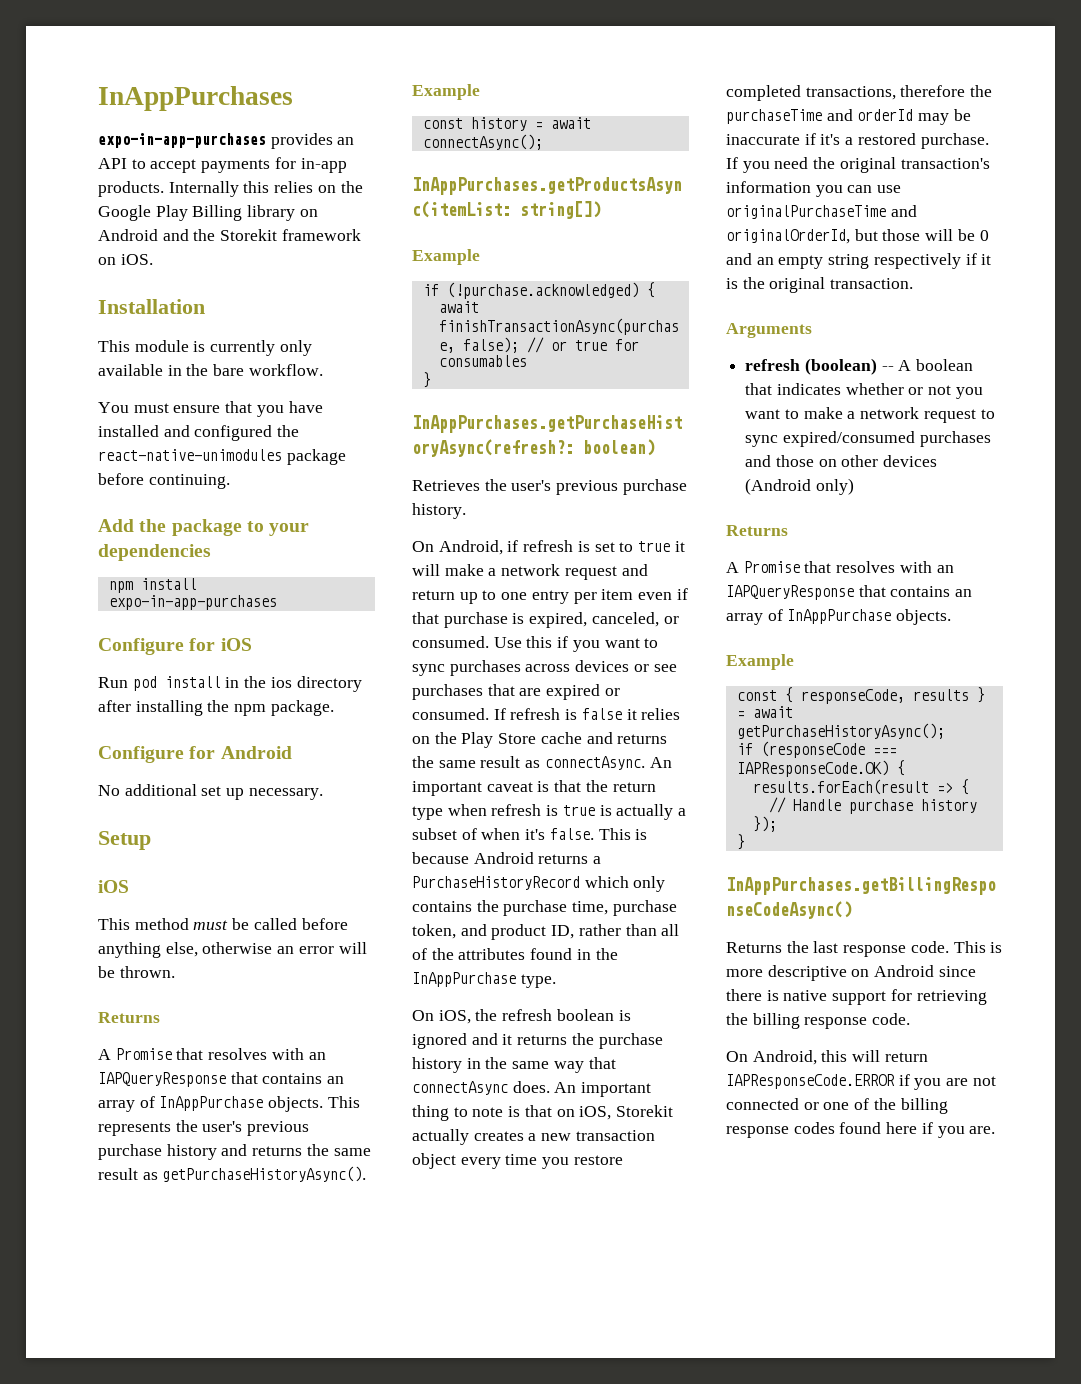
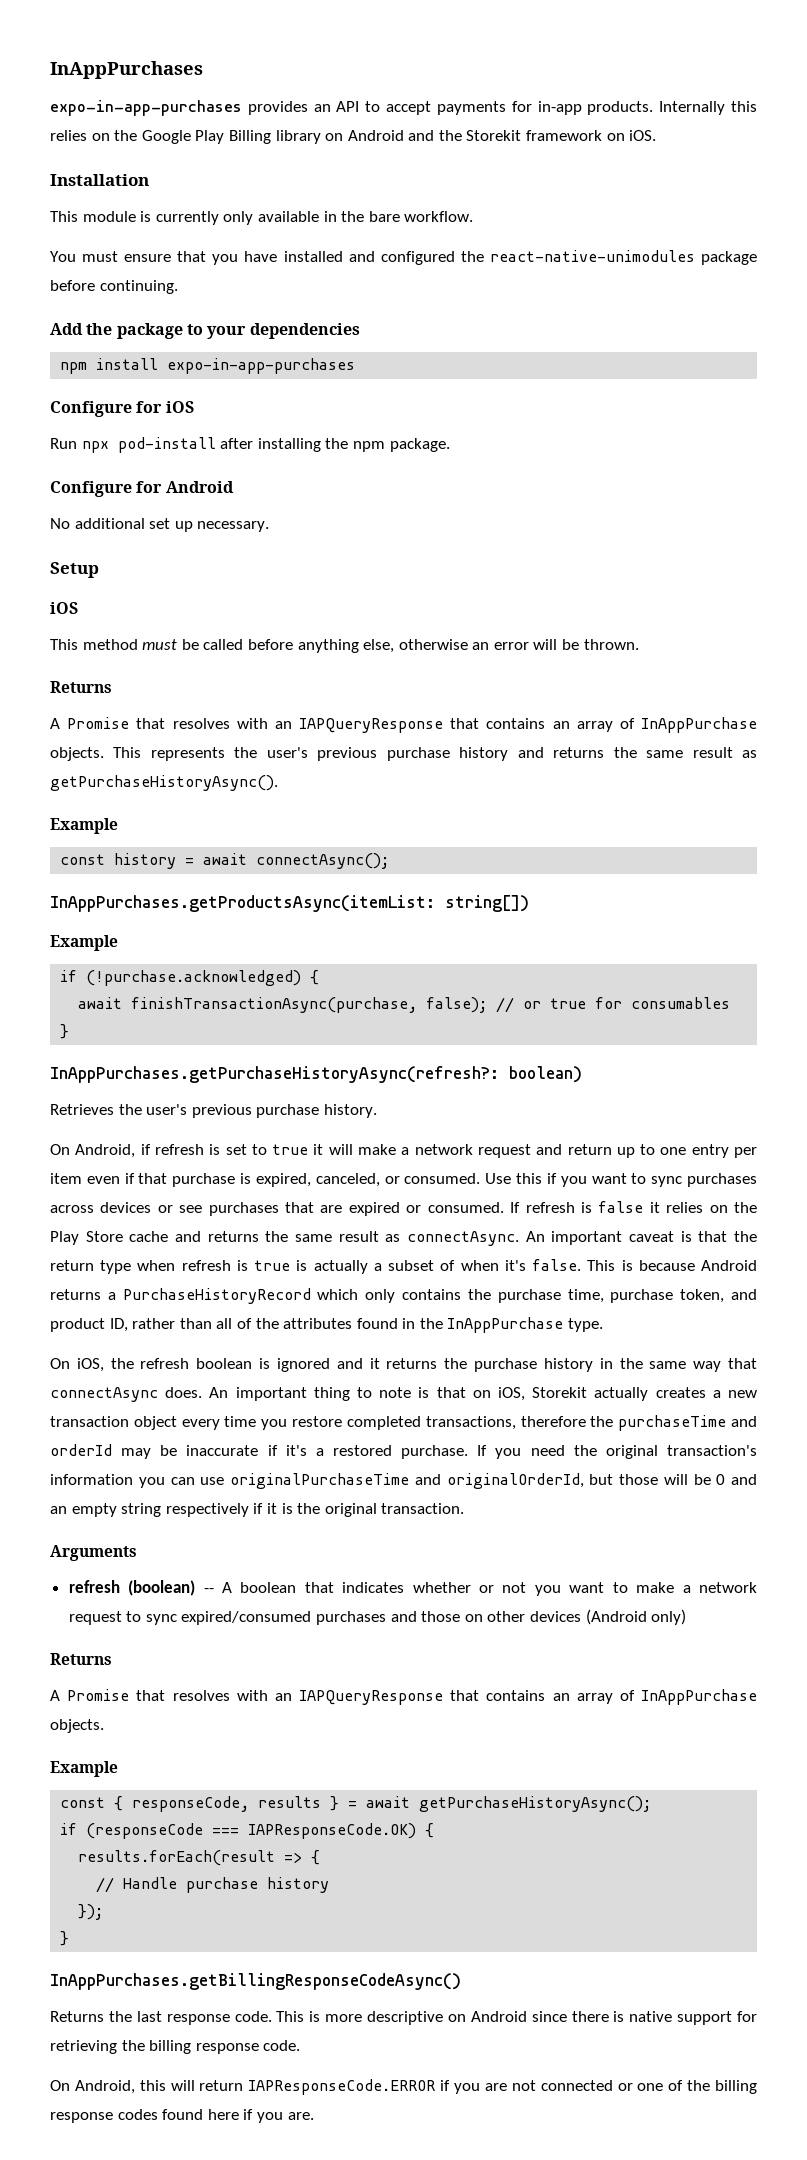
[132,676,362,692] pod install in the ios directory -> [81,437,216,453] npx pod-install

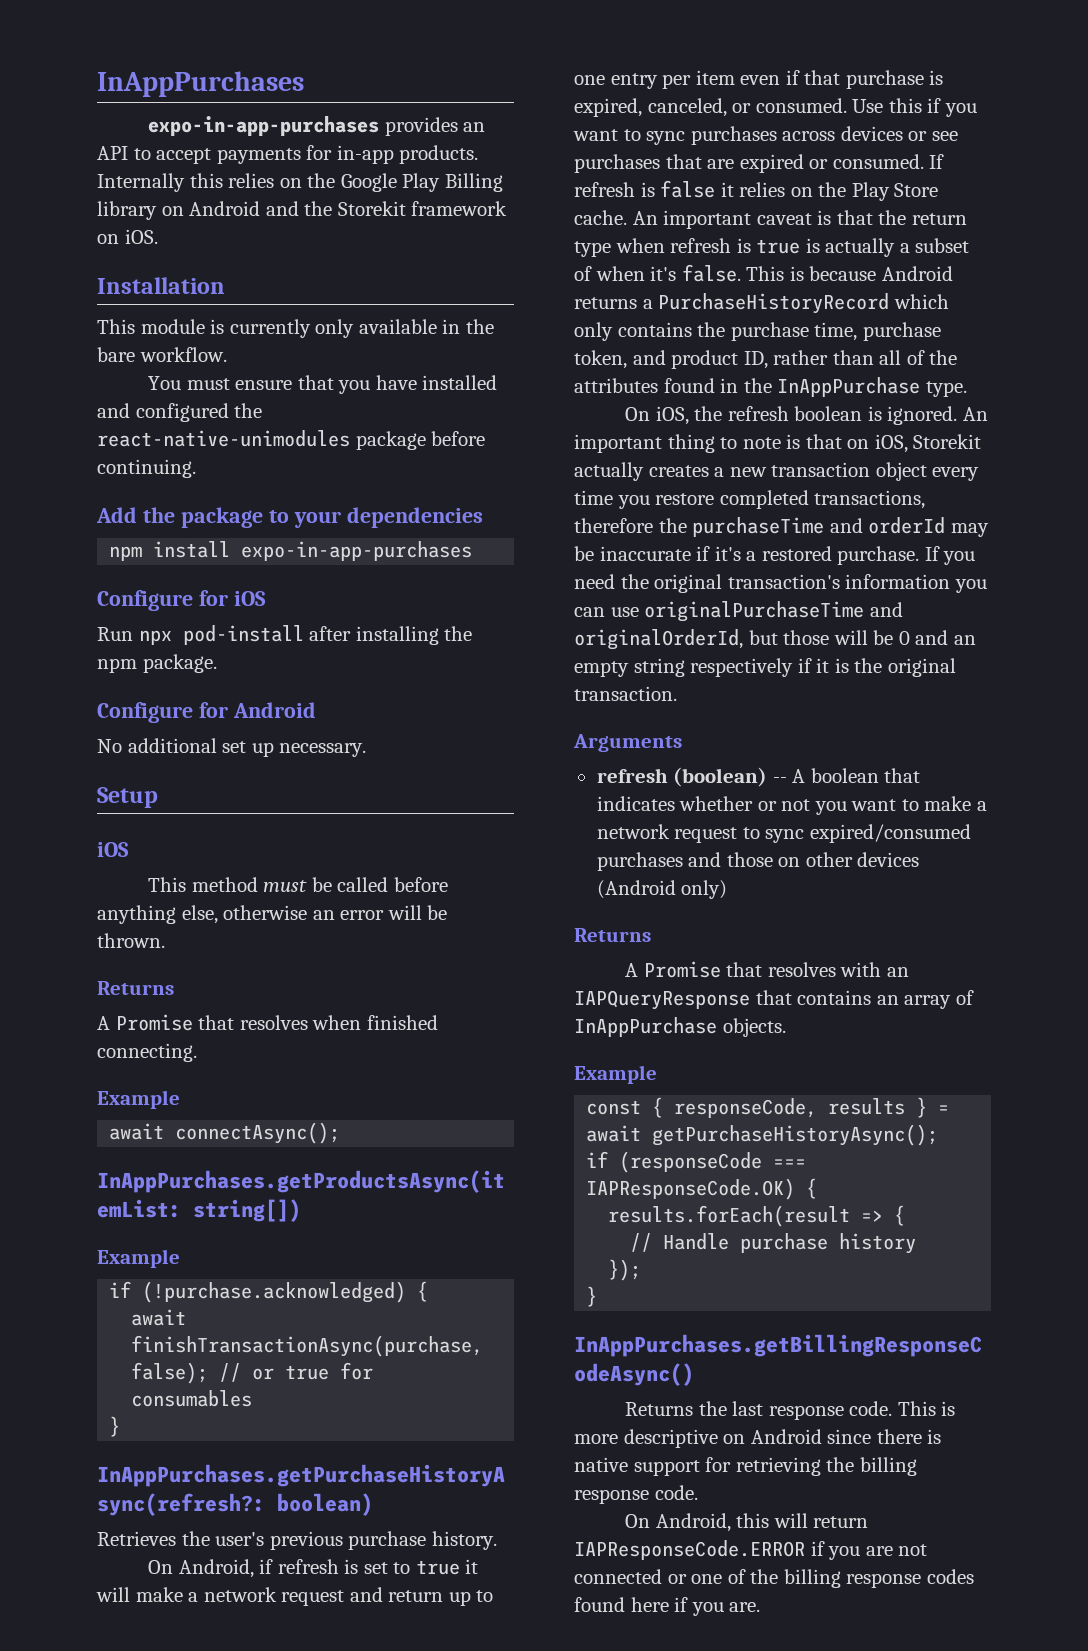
[236,717,757,733] [50,747,757,761] [50,775,278,791] [50,818,118,834] [60,853,195,869] with an IAPQueryResponse that contains an array of InAppPurchase objects. This represents the user's previous purchase history and returns the same result as getPurchaseHistoryAsync(). // Example // const history = -> [312,1015,438,1030] [97,1043,197,1062] [97,1090,180,1109] when finished connecting. // Example //
[129,1231,519,1246] cache and returns the same result as connectAsync. -> [574,210,627,225] cache.
[276,1358,758,1372] [50,1387,203,1402] ignored and it returns the purchase history in the same way that connectAsync does. -> [887,406,958,425] ignored.

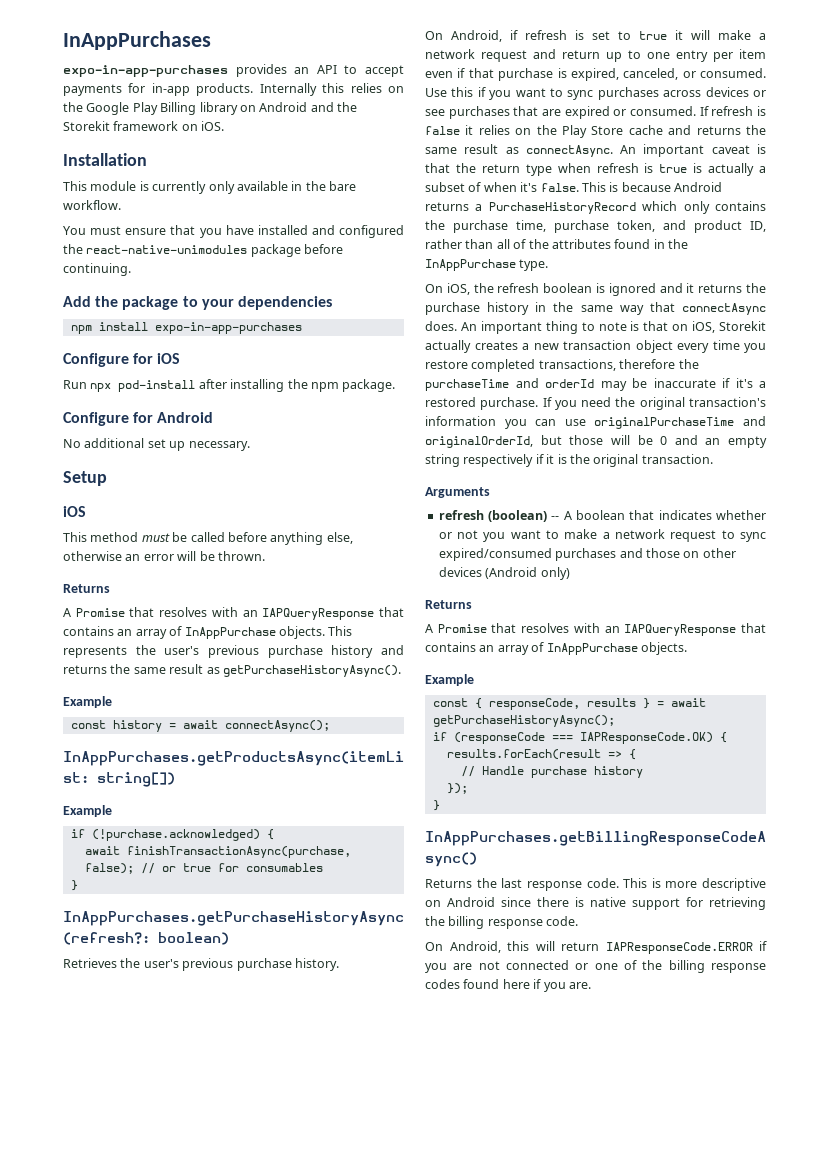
[312,1015,438,1030] [97,1043,197,1062] [97,1090,180,1109] when finished connecting. // Example // -> [211,607,405,620] [63,626,353,639] [63,645,404,658] [63,664,401,677] [63,696,112,708] [70,720,176,732] with an IAPQueryResponse that contains an array of InAppPurchase objects. This represents the user's previous purchase history and returns the same result as getPurchaseHistoryAsync(). // Example // const history =
[574,210,627,225] cache. -> [628,125,766,135] [425,144,613,157] cache and returns the same result as connectAsync.
[887,406,958,425] ignored. -> [608,283,766,296] [425,302,766,315] [425,321,457,331] ignored and it returns the purchase history in the same way that connectAsync does.

